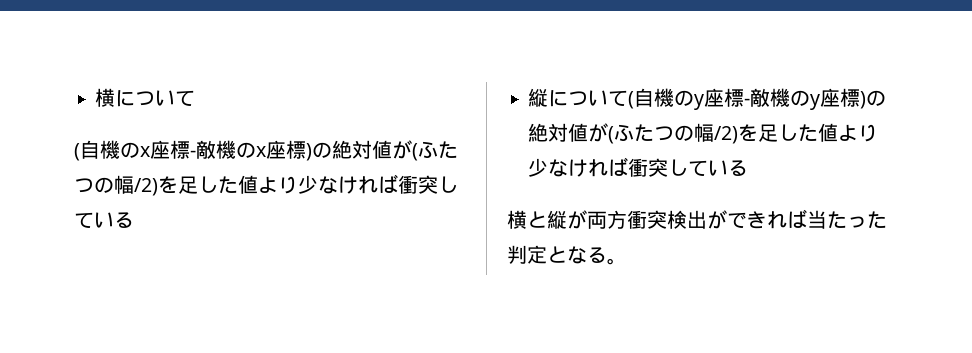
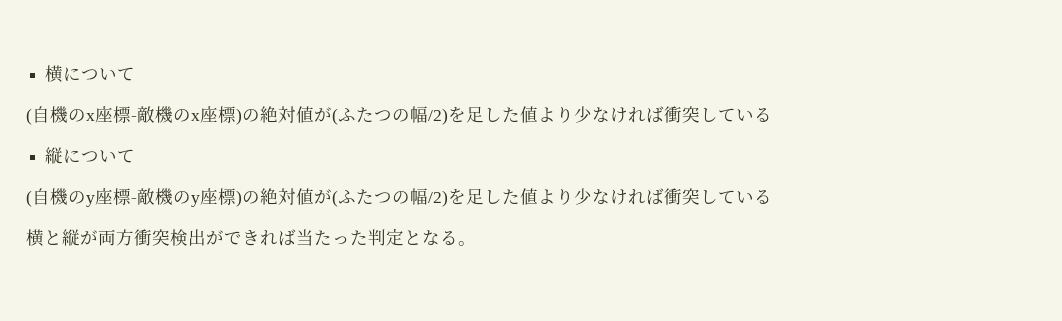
(629, 98) none -> (136, 156) //

